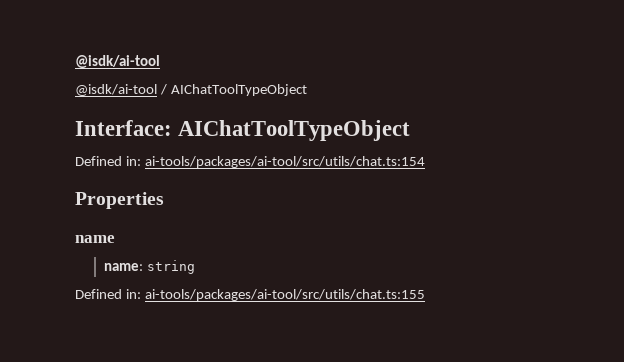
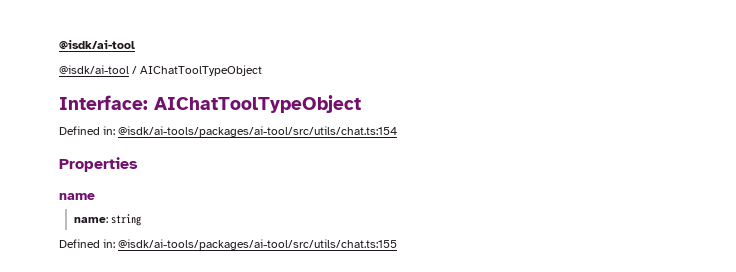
[144,156,425,168] ai-tools/packages/ai-tool/src/utils/chat.ts:154 -> [118,126,398,137] @isdk/ai-tools/packages/ai-tool/src/utils/chat.ts:154
[144,289,425,301] ai-tools/packages/ai-tool/src/utils/chat.ts:155 -> [118,239,398,250] @isdk/ai-tools/packages/ai-tool/src/utils/chat.ts:155

